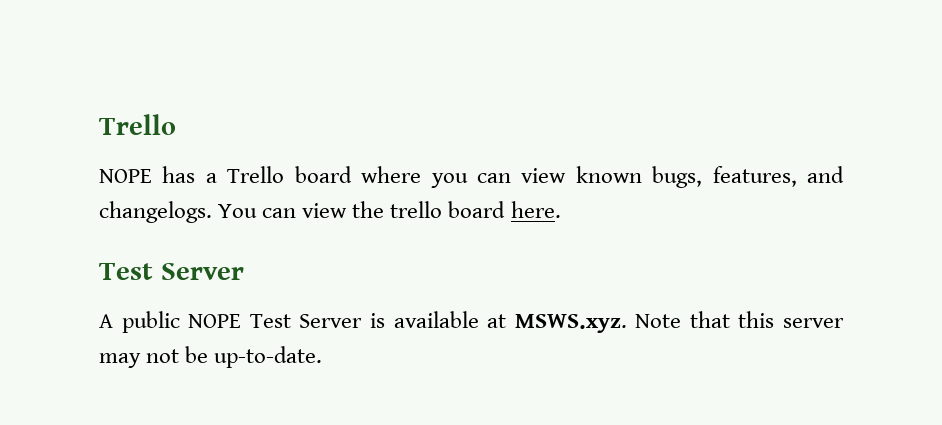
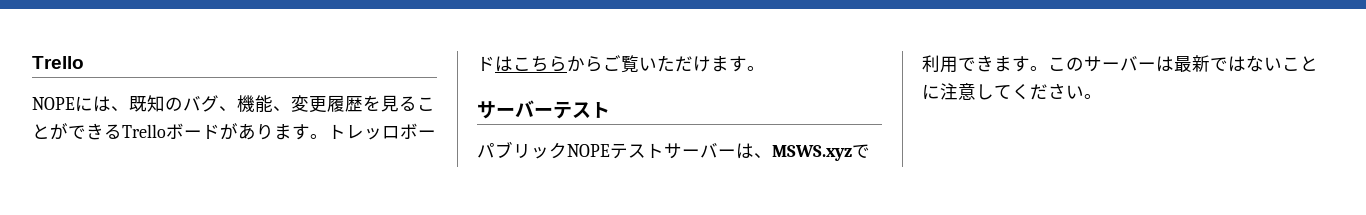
[162,166,844,188] [99,201,561,223] [99,263,244,280] [99,311,845,333] [99,346,323,368] has a Trello board where you can view known bugs, features, and changelogs. You can view the trello board here. // Test Server // A public NOPE Test Server is available at MSWS.xyz. Note that this server may not be up-to-date. -> [75,95,435,113] [32,123,436,140] [477,55,765,73] [477,100,610,119] [477,141,870,161] [922,55,1318,73] [922,83,1102,100] には、既知のバグ、機能、変更履歴を見ることができるTrelloボードがあります。トレッロボードはこちらからご覧いただけます。 // サーバーテスト // パブリックNOPEテストサーバーは、MSWS.xyzで利用できます。このサーバーは最新ではないことに注意してください。

